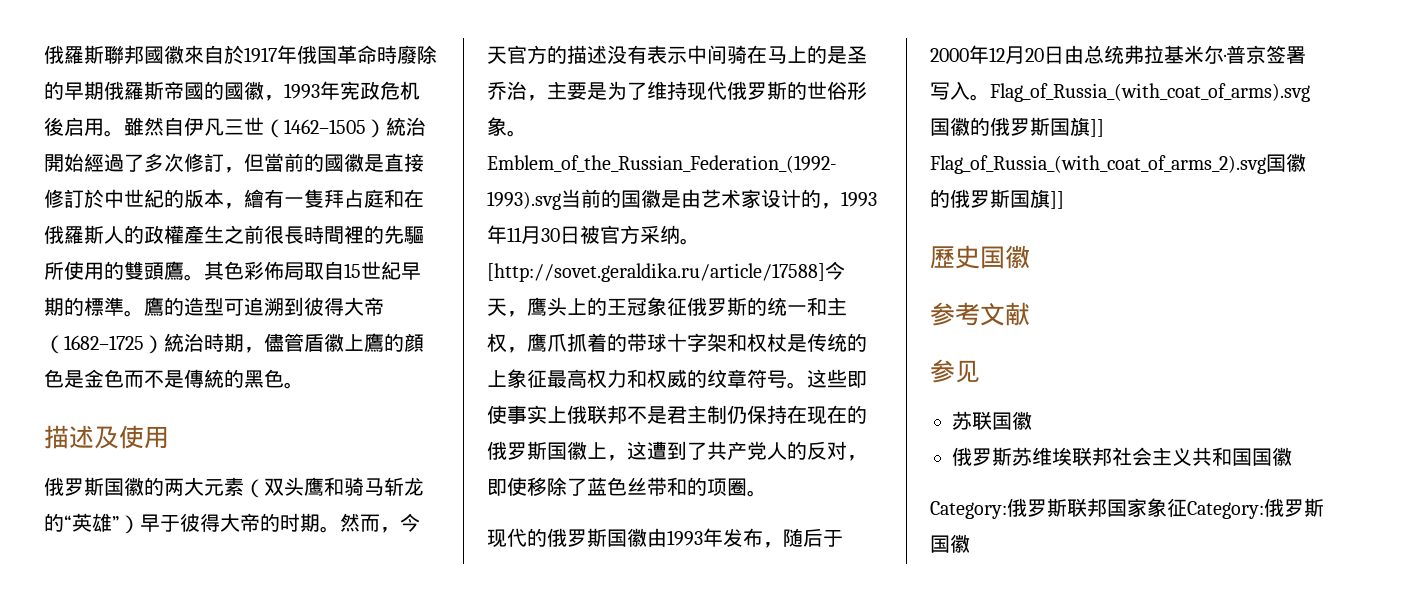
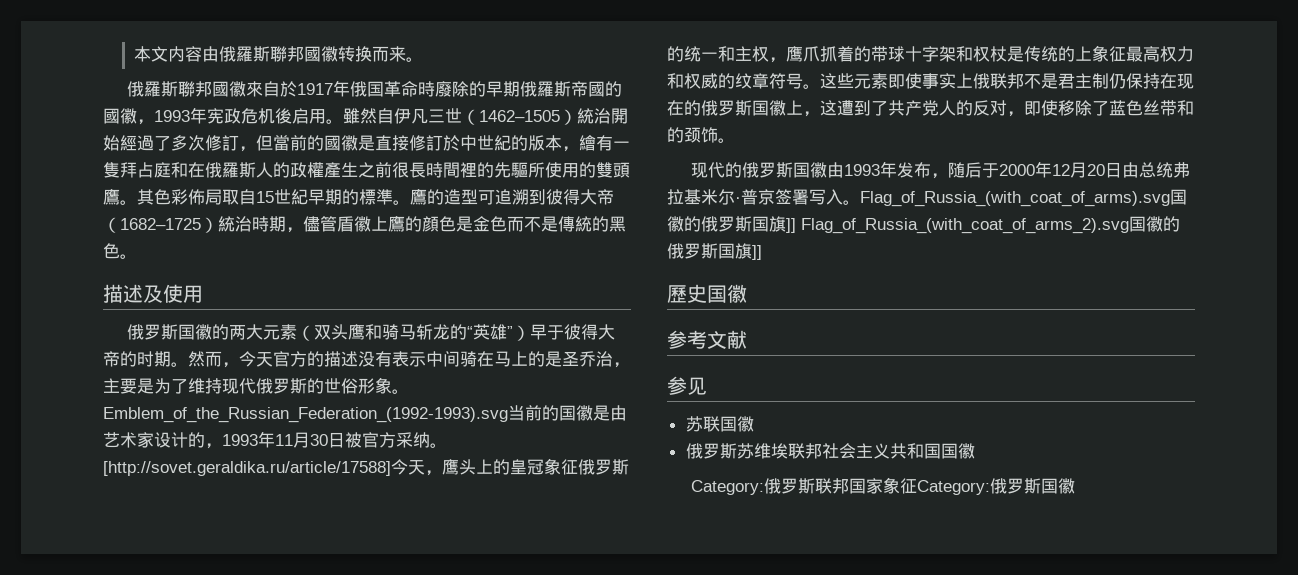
(44, 54) none -> [133,46,423,62] 本文内容由俄羅斯聯邦國徽转换而来。 //
[607,298,627,315] 王 -> [510,459,527,475] 皇
(847, 378) none -> [854,73,888,89] 元素
[707,478,747,496] 项圈 -> [684,127,718,143] 颈饰

